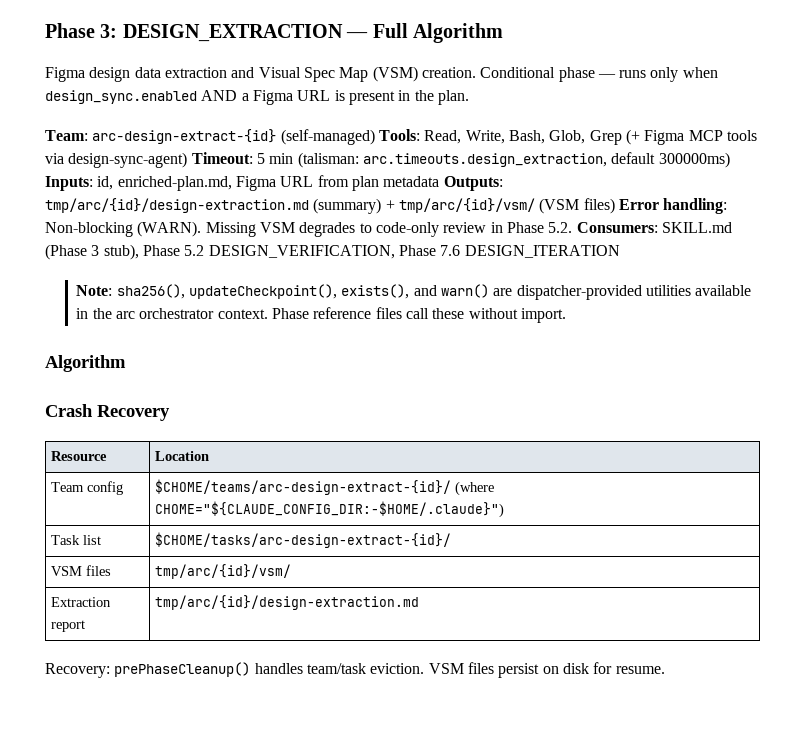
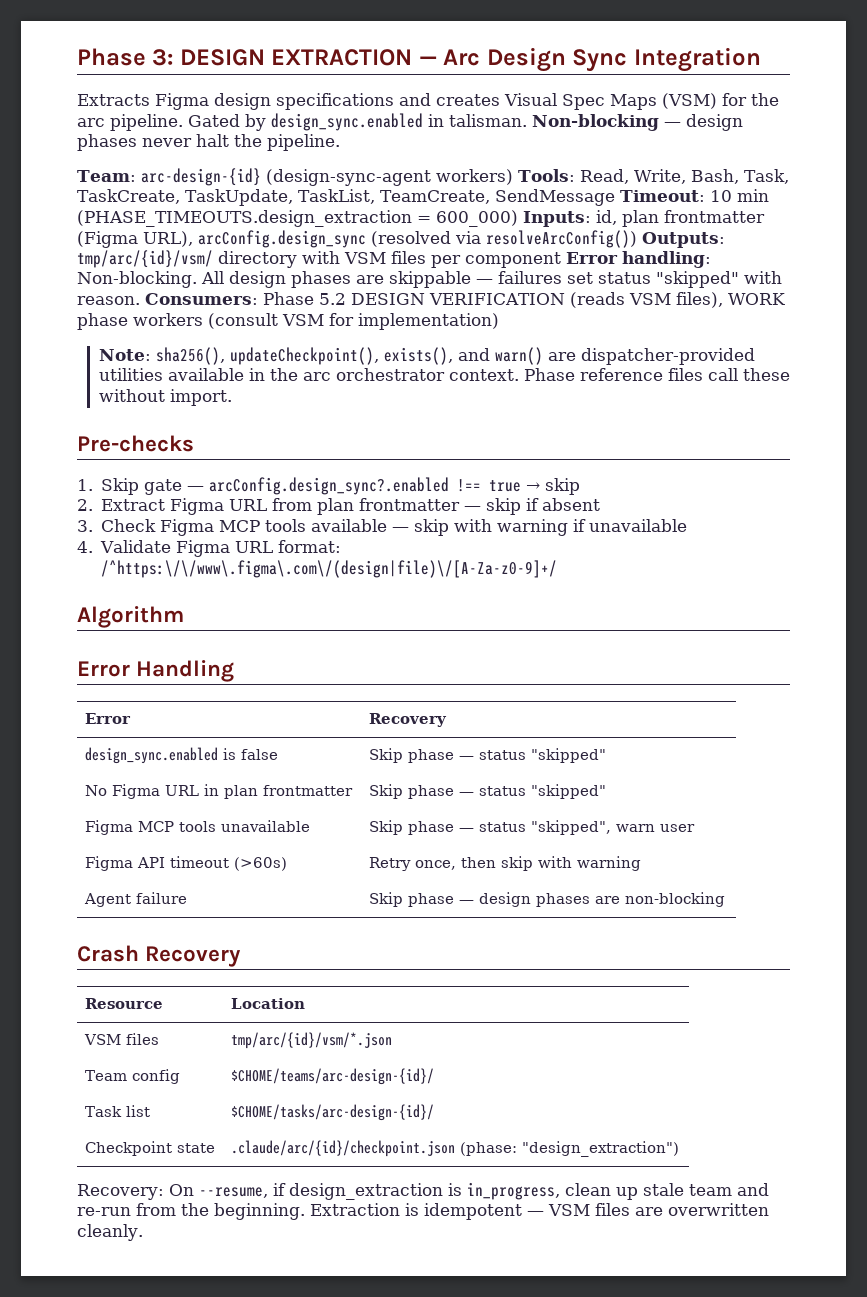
[122,23,503,43] [45,66,718,82] [45,90,469,105] [45,129,757,145] [45,152,730,168] [45,175,503,191] [45,198,728,214] [45,221,732,237] [45,244,620,260] DESIGN_EXTRACTION — Full Algorithm // Figma design data extraction and Visual Spec Map (VSM) creation. Conditional phase — runs only when design_sync.enabled AND a Figma URL is present in the plan. // Team: arc-design-extract-{id} (self-managed) Tools: Read, Write, Bash, Glob, Grep (+ Figma MCP tools via design-sync-agent) Timeout: 5 min (talisman: arc.timeouts.design_extraction, default 300000ms) Inputs: id, enriched-plan.md, Figma URL from plan metadata Outputs: tmp/arc/{id}/design-extraction.md (summary) + tmp/arc/{id}/vsm/ (VSM files) Error handling: Non-blocking (WARN). Missing VSM degrades to code-only review in Phase 5.2. Consumers: SKILL.md (Phase 3 stub), Phase 5.2 DESIGN_VERIFICATION, Phase 7.6 DESIGN_ITERATION -> [179,47,761,72] [77,93,779,110] [77,113,743,131] [77,134,340,151] [77,168,789,186] [77,189,769,206] [77,210,765,227] [77,230,725,248] [77,250,711,268] [77,271,782,288] [77,292,785,308] [77,313,499,330] DESIGN EXTRACTION — Arc Design Sync Integration // Extracts Figma design specifications and creates Visual Spec Maps (VSM) for the arc pipeline. Gated by design_sync.enabled in talisman. Non-blocking — design phases never halt the pipeline. // Team: arc-design-{id} (design-sync-agent workers) Tools: Read, Write, Bash, Task, TaskCreate, TaskUpdate, TaskList, TeamCreate, SendMessage Timeout: 10 min (PHASE_TIMEOUTS.design_extraction = 600_000) Inputs: id, plan frontmatter (Figma URL), arcConfig.design_sync (resolved via resolveArcConfig()) Outputs: tmp/arc/{id}/vsm/ directory with VSM files per component Error handling: Non-blocking. All design phases are skippable — failures set status "skipped" with reason. Consumers: Phase 5.2 DESIGN VERIFICATION (reads VSM files), WORK phase workers (consult VSM for implementation)
[45,355,126,372] Algorithm -> [77,435,194,452] [77,477,581,495] [77,498,601,515] [77,519,688,536] [77,540,342,557] [101,560,558,578] [77,606,184,628] [77,660,235,682] [84,713,131,724] [368,713,447,727] [84,747,278,764] [368,748,606,763] [84,784,353,799] [368,784,606,799] [84,820,310,835] [368,820,695,835] [84,856,287,871] [368,856,641,871] [83,892,187,907] [368,892,725,907] Pre-checks // 1. Skip gate — arcConfig.design_sync?.enabled !== true → skip // 2. Extract Figma URL from plan frontmatter — skip if absent // 3. Check Figma MCP tools available — skip with warning if unavailable // 4. Validate Figma URL format: /^https:\/\/www\.figma\.com\/(design|file)\/[A-Za-z0-9]+/ // Algorithm // Error Handling // Error | Recovery // design_sync.enabled is false | Skip phase — status "skipped" // No Figma URL in plan frontmatter | Skip phase — status "skipped" // Figma MCP tools unavailable | Skip phase — status "skipped", warn user // Figma API timeout (>60s) | Retry once, then skip with warning // Agent failure | Skip phase — design phases are non-blocking
(210, 456) none -> [83,1033,159,1045] [230,1032,392,1049] // VSM files | tmp/arc/{id}/vsm/*.json
[155,479,495,496] [155,501,505,518] $CHOME/teams/arc-design-extract-{id}/ (where CHOME="${CLAUDE_CONFIG_DIR:-$HOME/.claude}") -> [230,1068,434,1085] $CHOME/teams/arc-design-{id}/
[155,532,452,548] [51,565,112,576] [155,564,292,579] [51,597,112,607] [51,620,86,632] [155,595,420,610] [45,662,665,678] $CHOME/tasks/arc-design-extract-{id}/ // VSM files | tmp/arc/{id}/vsm/ // Extraction report | tmp/arc/{id}/design-extraction.md // Recovery: prePhaseCleanup() handles team/task eviction. VSM files persist on disk for resume. -> [230,1104,434,1121] [84,1141,215,1156] [230,1140,679,1157] [77,1182,769,1200] [77,1203,769,1220] [77,1224,143,1241] $CHOME/tasks/arc-design-{id}/ // Checkpoint state | .claude/arc/{id}/checkpoint.json (phase: "design_extraction") // Recovery: On --resume, if design_extraction is in_progress, clean up stale team and re-run from the beginning. Extraction is idempotent — VSM files are overwritten cleanly.

